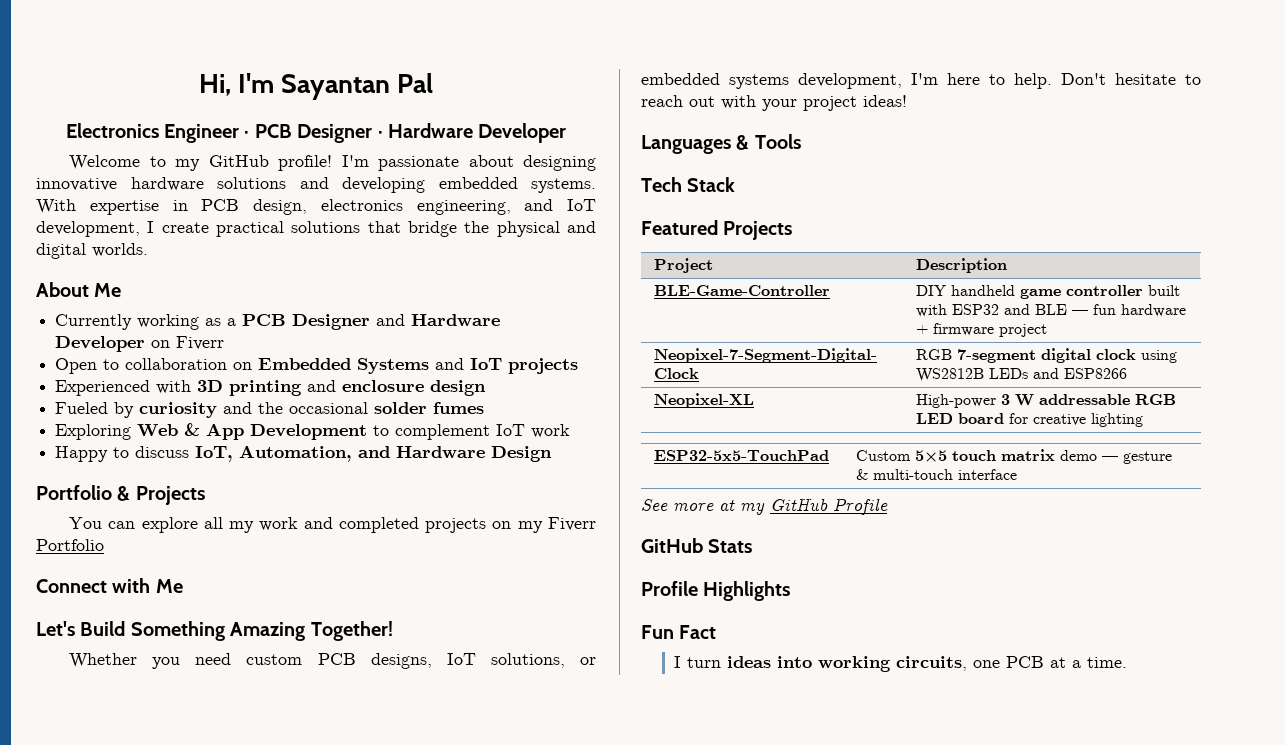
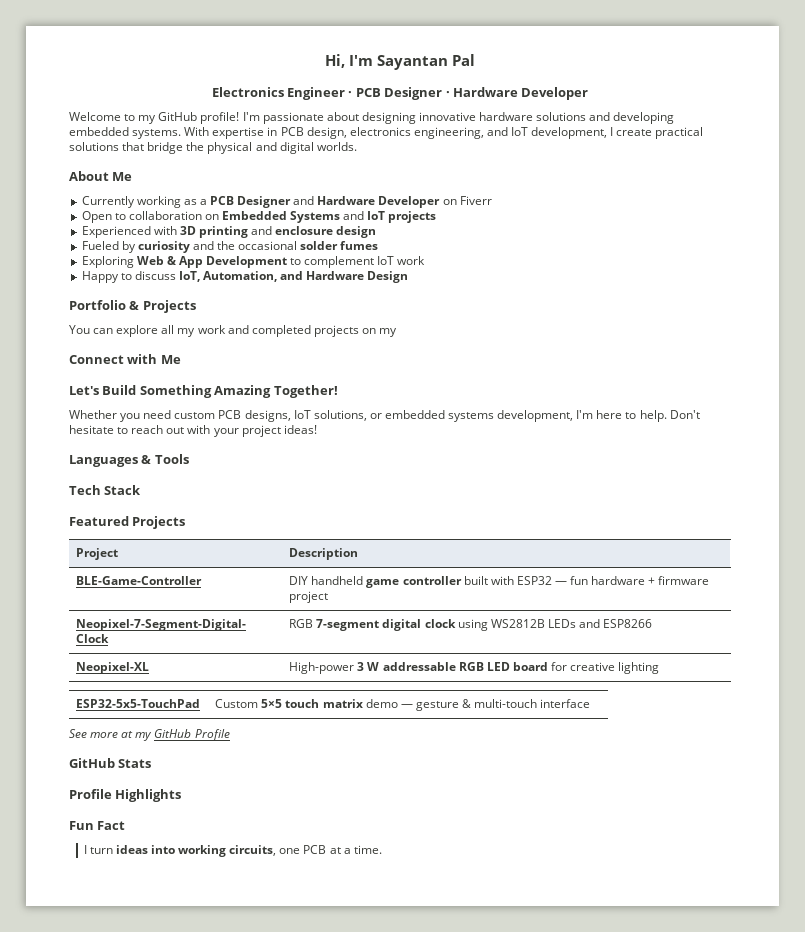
[548,517,596,531] [36,539,104,551] Fiverr Portfolio -> (398, 332) none
[1004,304,1068,315] and BLE -> (552, 580) none

